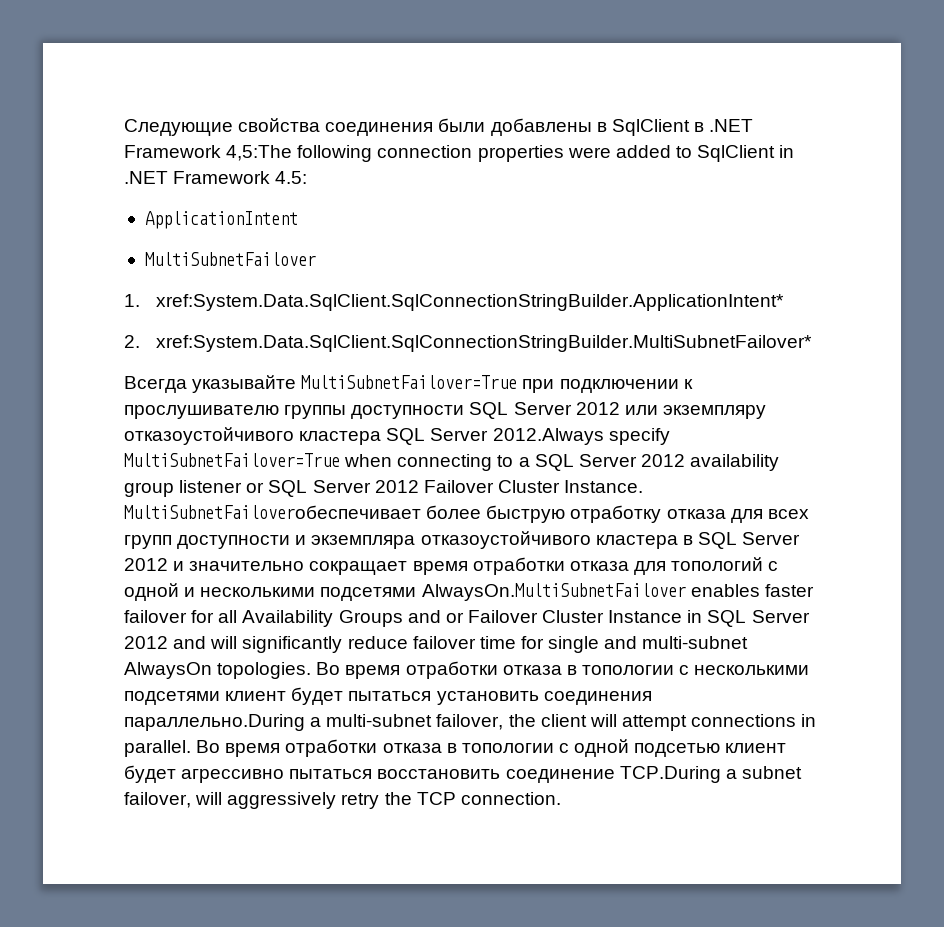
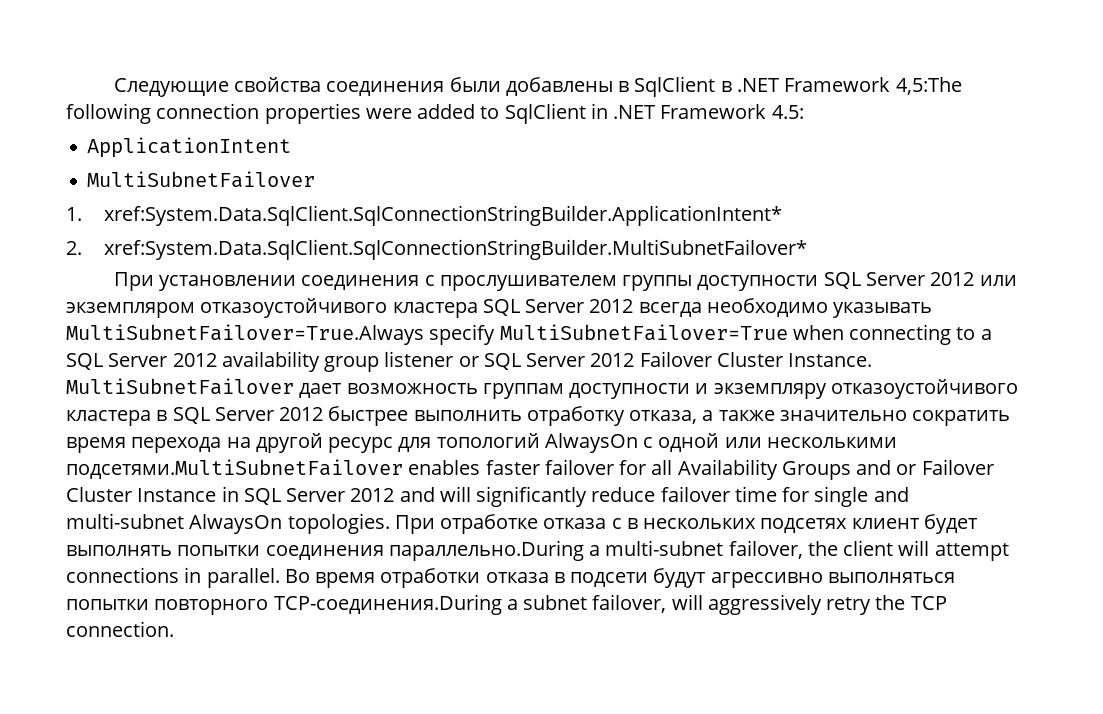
[124,375,693,393] [124,405,279,419] Всегда указывайте MultiSubnetFailover=True при подключении к прослушивателю -> [113,272,617,291] При установлении соединения с прослушивателем
[662,405,766,419] экземпляру -> [66,302,195,318] экземпляром
[492,428,604,445] 2012.Always -> [589,298,933,318] [66,324,424,345] 2012 всегда необходимо указывать MultiSubnetFailover=True.Always
[124,505,809,523] [124,535,172,549] MultiSubnetFailoverобеспечивает более быструю отработку отказа для всех групп -> [66,378,564,399] MultiSubnetFailover дает возможность группам
[311,535,416,549] экземпляра -> [713,383,827,399] экземпляру
[173,557,629,575] и значительно сокращает время отработки отказа -> [328,406,1011,426] [66,433,394,453] быстрее выполнить отработку отказа, а также значительно сократить время перехода на другой ресурс
[768,561,779,571] [124,583,686,601] с одной и несколькими подсетями AlwaysOn.MultiSubnetFailover -> [544,433,897,453] [66,459,403,479] AlwaysOn с одной или несколькими подсетями.MultiSubnetFailover
[316,661,810,679] [124,687,539,705] Во время отработки отказа в топологии с несколькими подсетями клиент будет пытаться установить -> [394,514,977,534] [66,545,261,556] При отработке отказа с в нескольких подсетях клиент будет выполнять попытки
[461,739,787,757] [124,765,721,783] топологии с одной подсетью клиент будет агрессивно пытаться восстановить соединение TCP.During -> [570,568,955,588] [66,594,502,615] подсети будут агрессивно выполняться попытки повторного TCP-соединения.During

